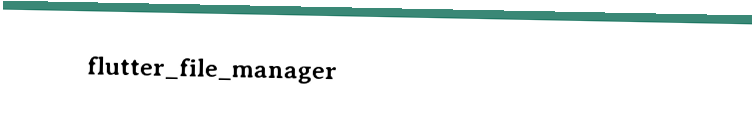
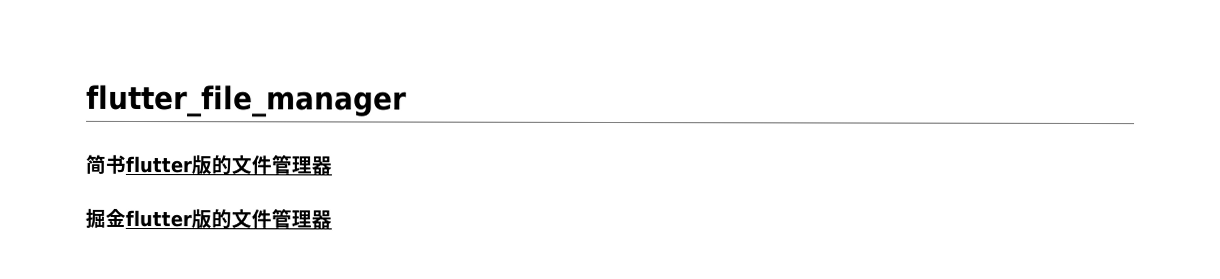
(338, 70) none -> [85,154,332,176] [85,208,332,230] // 简书flutter版的文件管理器 // 掘金flutter版的文件管理器

